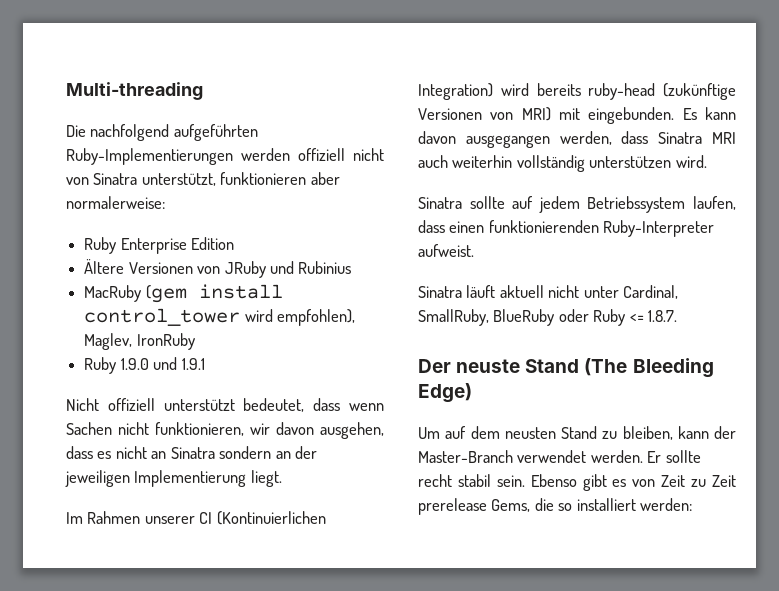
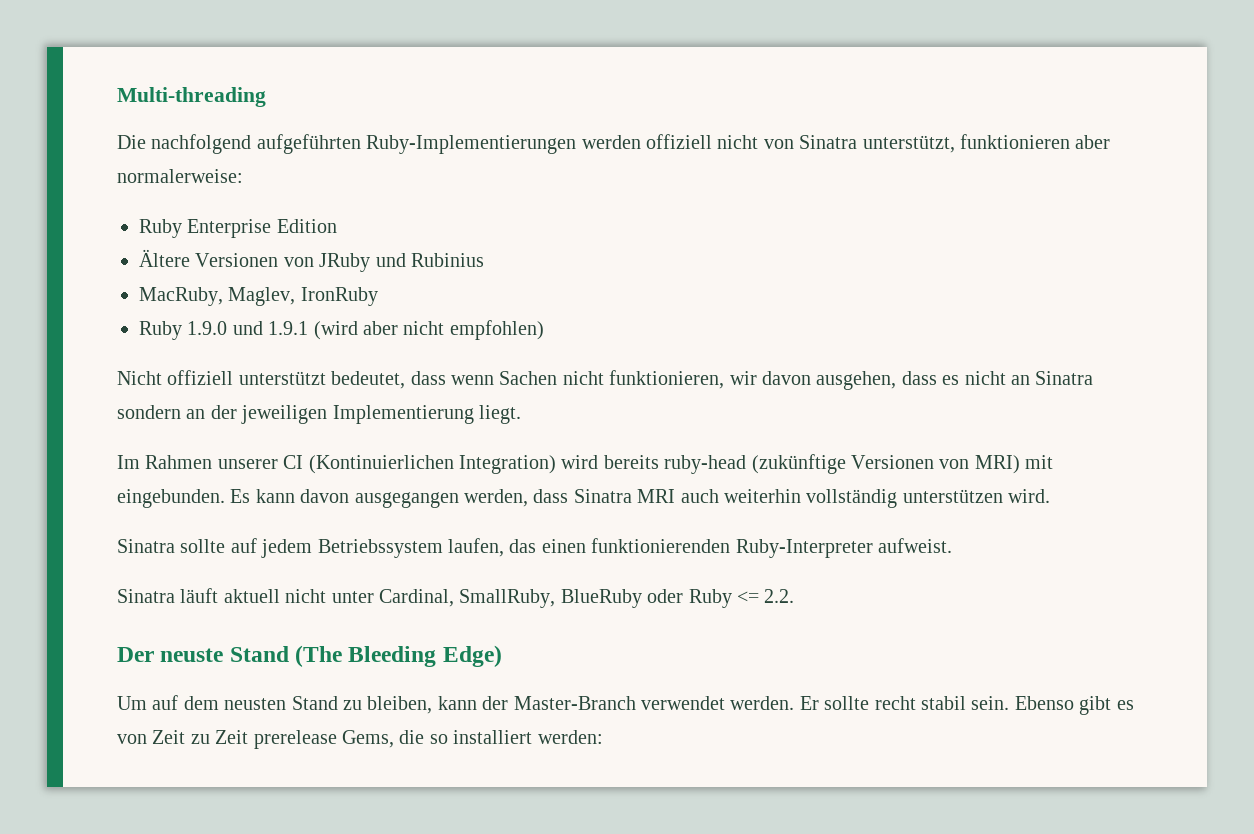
[84,284,283,303] [84,308,356,326] MacRuby (gem install control_tower wird empfohlen), -> [139,287,223,306] MacRuby,
(205, 364) none -> [313,320,544,340] (wird aber nicht empfohlen)
[418,220,445,233] dass -> [509,539,537,553] das
[648,310,678,322] 1.8.7. -> [764,589,795,603] 2.2.

